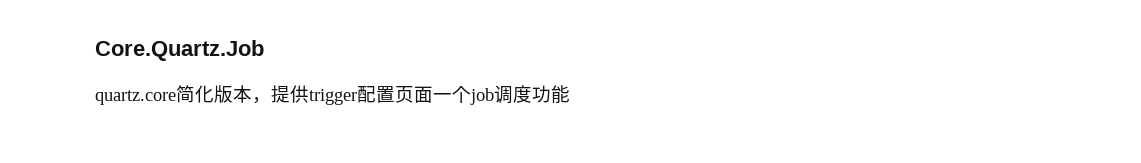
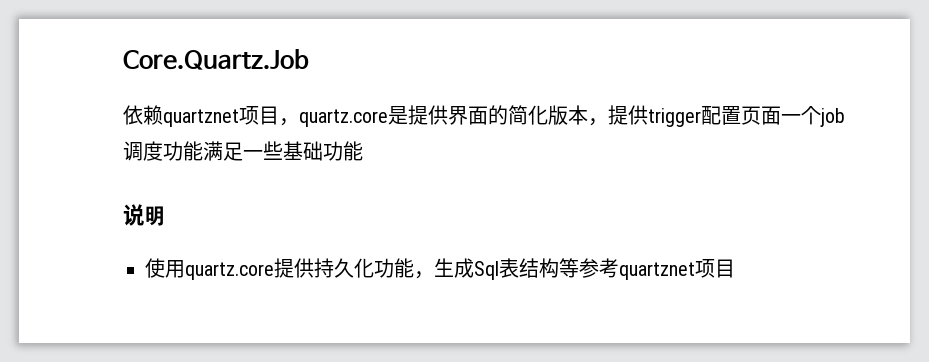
[95,90,176,105] quartz.core -> [123,105,508,127] 依赖quartznet项目，quartz.core是提供界面的
(570, 94) none -> [203,141,363,161] [123,204,165,226] [145,258,735,280] 满足一些基础功能 // 说明 // 使用quartz.core提供持久化功能，生成Sql表结构等参考quartznet项目

